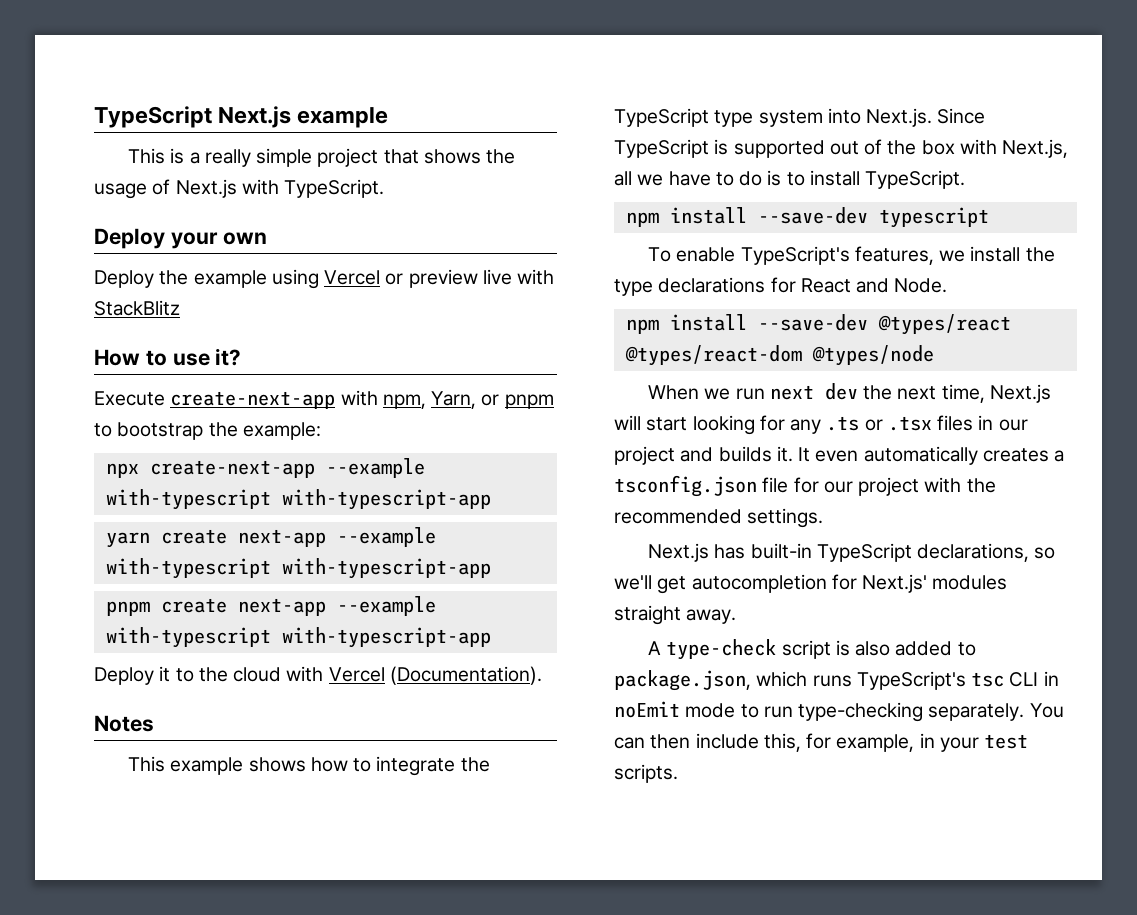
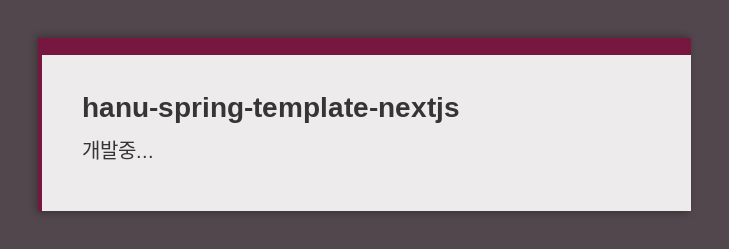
[94,106,389,128] [128,148,516,167] [94,179,385,199] [94,228,267,249] [94,269,555,289] [94,300,180,316] [94,348,242,366] [94,390,554,409] [94,422,321,440] [105,458,425,478] [105,489,491,510] [105,527,436,548] [105,558,491,579] [105,596,436,616] [105,627,491,648] [94,666,542,685] [94,715,154,732] [128,756,490,776] [614,108,986,127] [614,139,1069,158] [614,170,966,189] [625,207,989,228] [648,246,1055,265] [614,277,948,296] [625,314,1011,335] [624,345,934,366] [648,383,1051,403] [614,415,1028,435] [614,446,1065,465] [614,475,996,497] [614,508,824,528] [648,543,1056,562] [614,574,1008,594] [614,605,737,625] [648,639,976,660] [614,670,1059,691] [614,701,1064,722] [614,733,1029,752] [614,764,678,783] TypeScript Next.js example // This is a really simple project that shows the usage of Next.js with TypeScript. // Deploy your own // Deploy the example using Vercel or preview live with StackBlitz // How to use it? // Execute create-next-app with npm, Yarn, or pnpm to bootstrap the example: // npx create-next-app --example with-typescript with-typescript-app // yarn create next-app --example with-typescript with-typescript-app // pnpm create next-app --example with-typescript with-typescript-app // Deploy it to the cloud with Vercel (Documentation). // Notes // This example shows how to integrate the TypeScript type system into Next.js. Since TypeScript is supported out of the box with Next.js, all we have to do is to install TypeScript. // npm install --save-dev typescript // To enable TypeScript's features, we install the type declarations for React and Node. // npm install --save-dev @types/react @types/react-dom @types/node // When we run next dev the next time, Next.js will start looking for any .ts or .tsx files in our project and builds it. It even automatically creates a tsconfig.json file for our project with the recommended settings. // Next.js has built-in TypeScript declarations, so we'll get autocompletion for Next.js' modules straight away. // A type-check script is also added to package.json, which runs TypeScript's tsc CLI in noEmit mode to run type-checking separately. You can then include this, for example, in your test scripts. -> [82,97,460,123] [82,140,154,160] hanu-spring-template-nextjs // 개발중...

